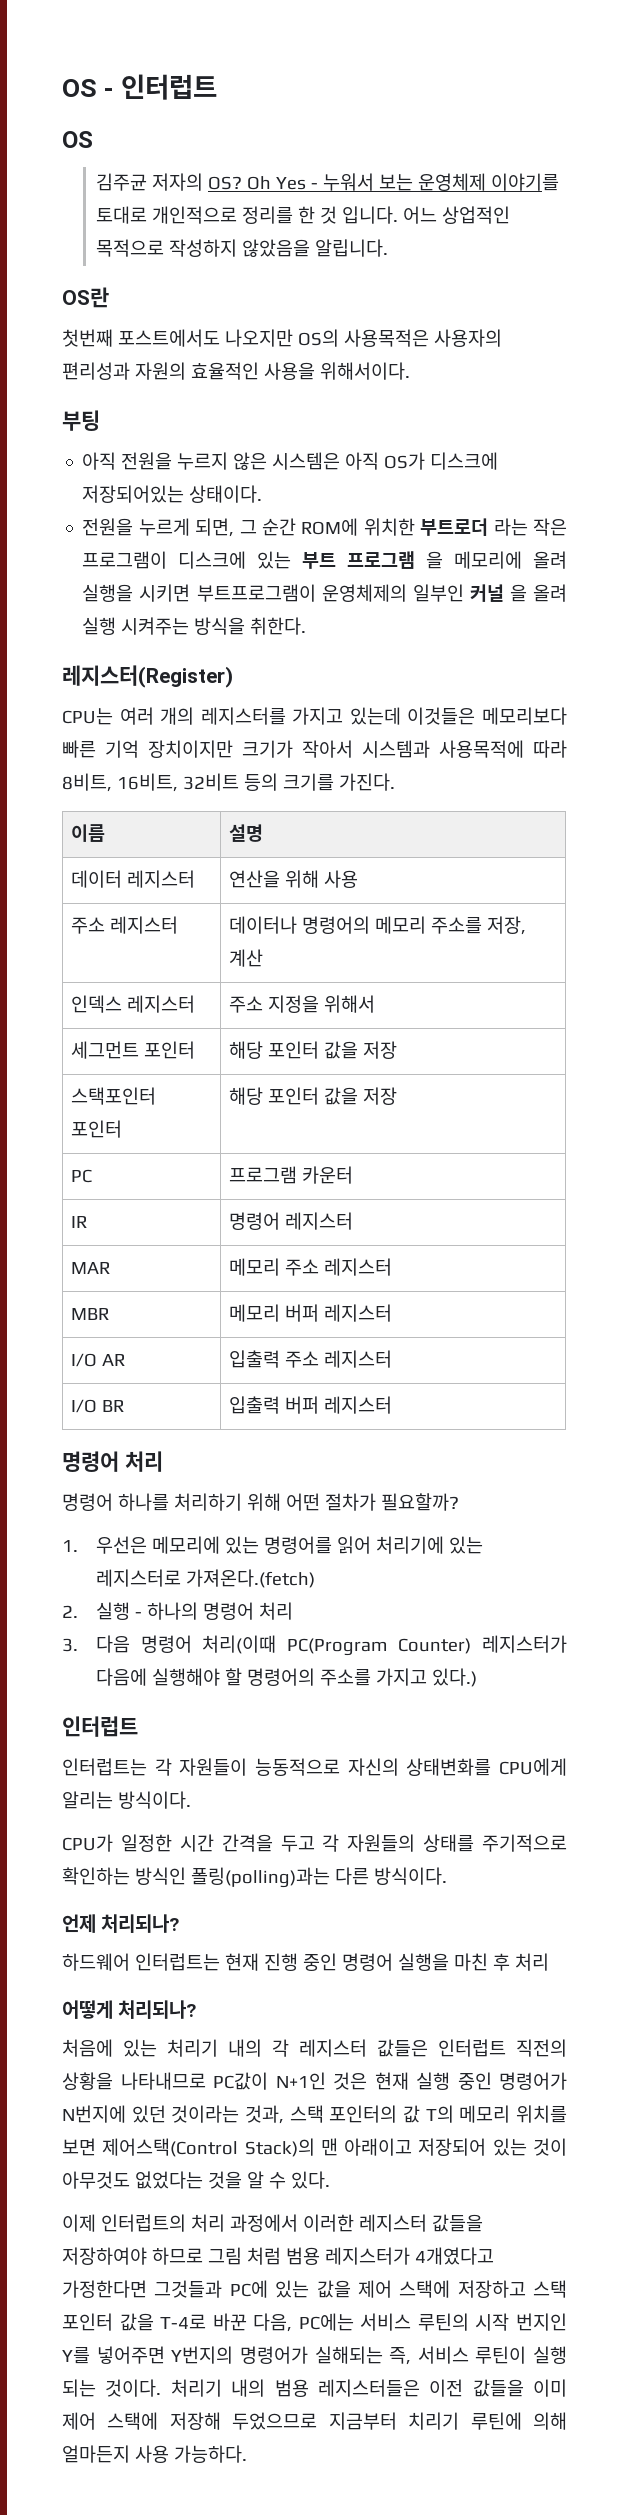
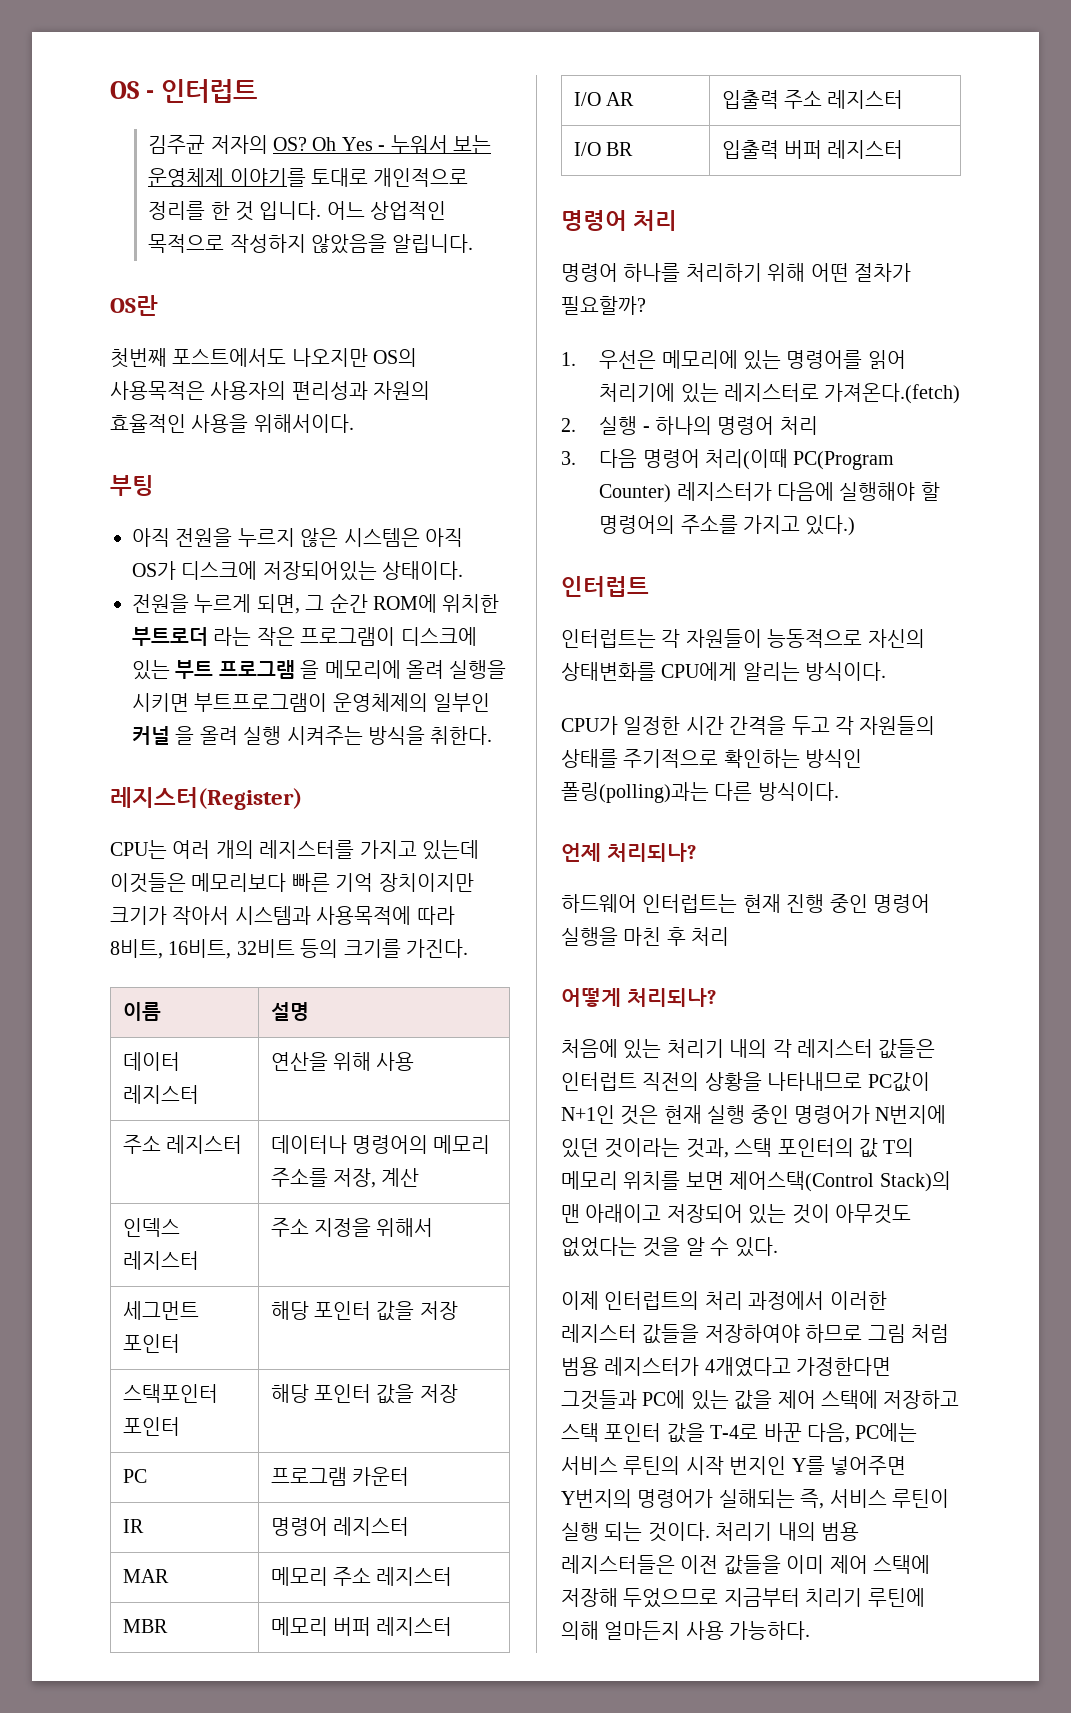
[62,131,93,148] // OS -> (258, 91) none

